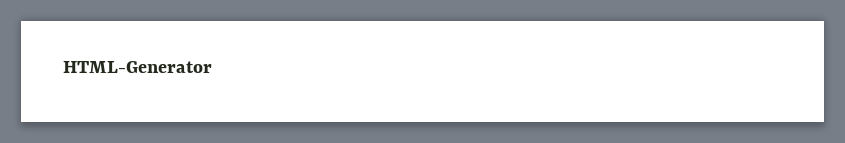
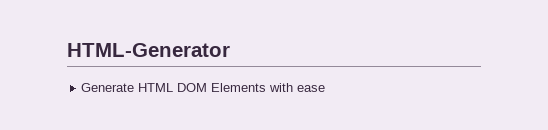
(212, 67) none -> [81,83,326,92] // Generate HTML DOM Elements with ease

